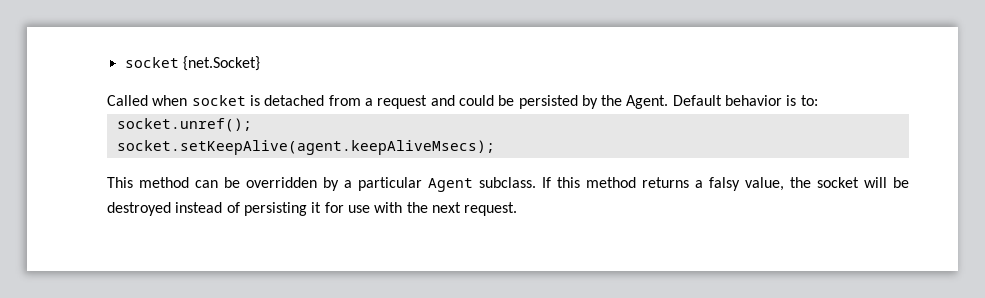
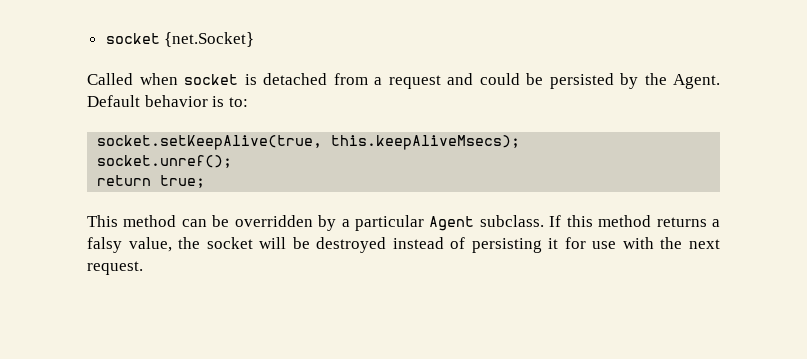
(818, 100) none -> [97,135,521,150] // socket.setKeepAlive(true, this.keepAliveMsecs);
[116,140,495,155] socket.setKeepAlive(agent.keepAliveMsecs); -> [97,175,206,188] return true;

